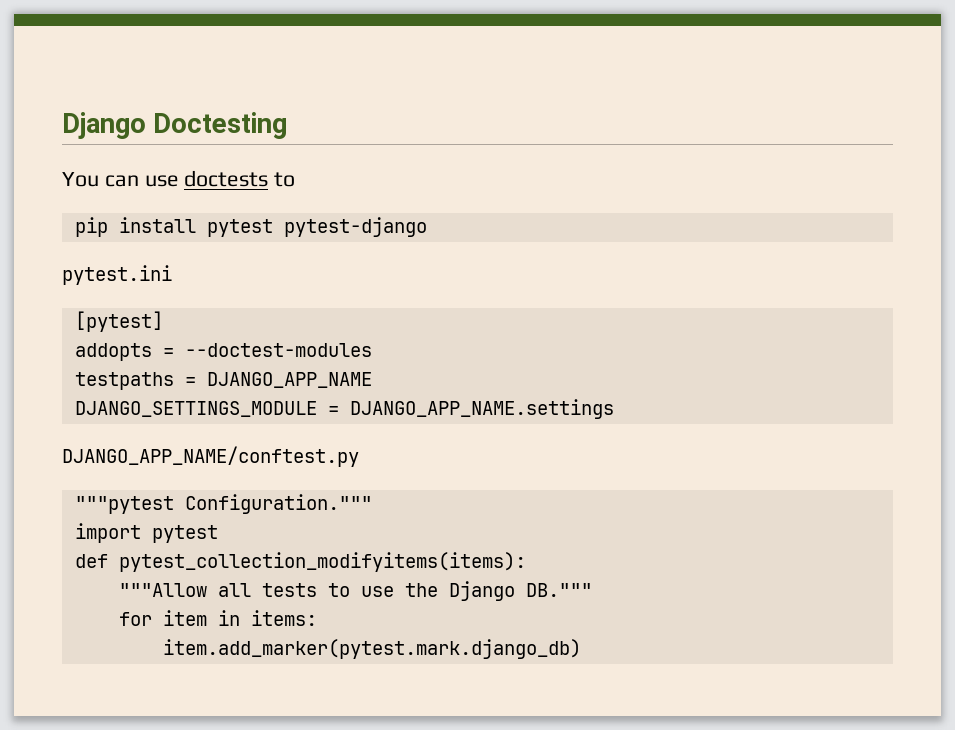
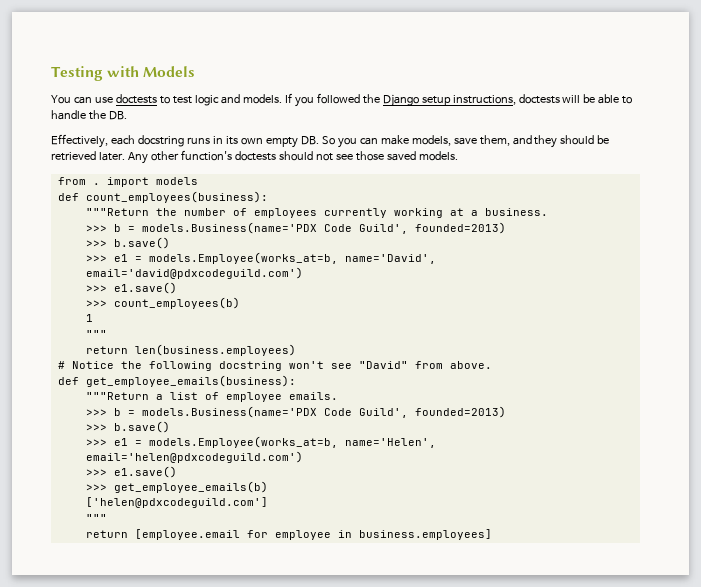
[62,112,288,139] Django Doctesting -> [51,66,196,81] Testing with Models
[74,217,427,237] [62,265,172,285] [74,311,163,332] [74,343,372,361] [74,372,372,390] [74,399,614,419] [62,446,359,467] [74,494,372,514] [74,523,218,543] [74,552,526,572] [118,581,592,601] [118,610,317,626] [162,639,581,659] // pip install pytest pytest-django // pytest.ini // [pytest] // addopts = --doctest-modules // testpaths = DJANGO_APP_NAME // DJANGO_SETTINGS_MODULE = DJANGO_APP_NAME.settings // DJANGO_APP_NAME/conftest.py // """pytest Configuration.""" // import pytest // def pytest_collection_modifyitems(items): // """Allow all tests to use the Django DB.""" // for item in items: // item.add_marker(pytest.mark.django_db) -> [172,93,633,107] [51,110,127,120] [51,134,610,148] [51,150,458,164] [57,177,198,187] [57,191,268,203] [85,208,548,218] [85,222,506,234] [85,237,170,249] [85,252,436,264] [85,267,303,279] [85,282,177,294] [85,297,240,309] [85,314,93,322] [85,330,107,338] [85,344,296,356] [57,361,492,371] [57,375,296,387] [85,392,338,402] [85,406,506,418] [85,421,170,433] [85,436,436,448] [85,451,303,463] [85,466,177,478] [85,481,268,493] [85,497,268,508] [85,514,107,522] [85,529,492,540] test logic and models. If you followed the Django setup instructions, doctests will be able to handle the DB. // Effectively, each docstring runs in its own empty DB. So you can make models, save them, and they should be retrieved later. Any other function's doctests should not see those saved models. // from . import models // def count_employees(business): // """Return the number of employees currently working at a business. // >>> b = models.Business(name='PDX Code Guild', founded=2013) // >>> b.save() // >>> e1 = models.Employee(works_at=b, name='David', email='david@pdxcodeguild.com') // >>> e1.save() // >>> count_employees(b) // 1 // """ // return len(business.employees) // # Notice the following docstring won't see "David" from above. // def get_employee_emails(business): // """Return a list of employee emails. // >>> b = models.Business(name='PDX Code Guild', founded=2013) // >>> b.save() // >>> e1 = models.Employee(works_at=b, name='Helen', email='helen@pdxcodeguild.com') // >>> e1.save() // >>> get_employee_emails(b) // ['helen@pdxcodeguild.com'] // """ // return [employee.email for employee in business.employees]

